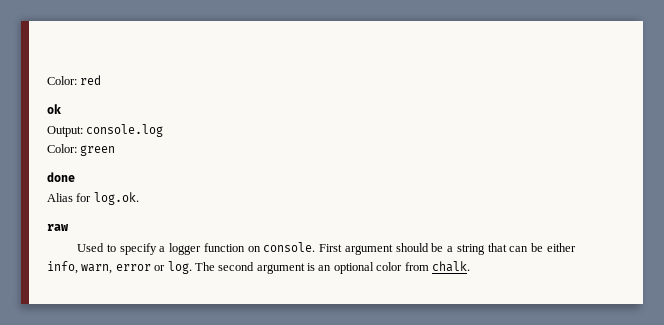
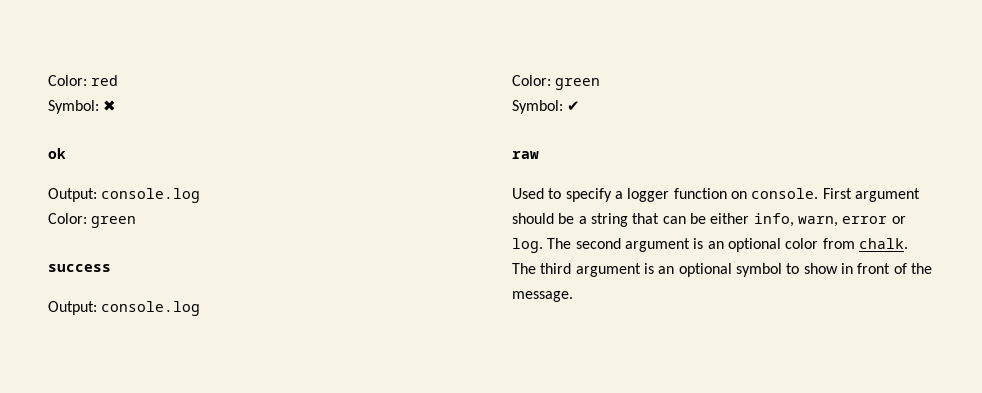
(102, 80) none -> [48,100,117,114] // Symbol: ✖
[47,172,75,182] [47,192,139,205] done // Alias for log.ok. -> [48,264,111,272] [48,301,201,316] [512,75,601,90] [512,100,581,114] success // Output: console.log // Color: green // Symbol: ✔
(470, 266) none -> [512,263,932,277] [512,291,573,302] The third argument is an optional symbol to show in front of the message.

